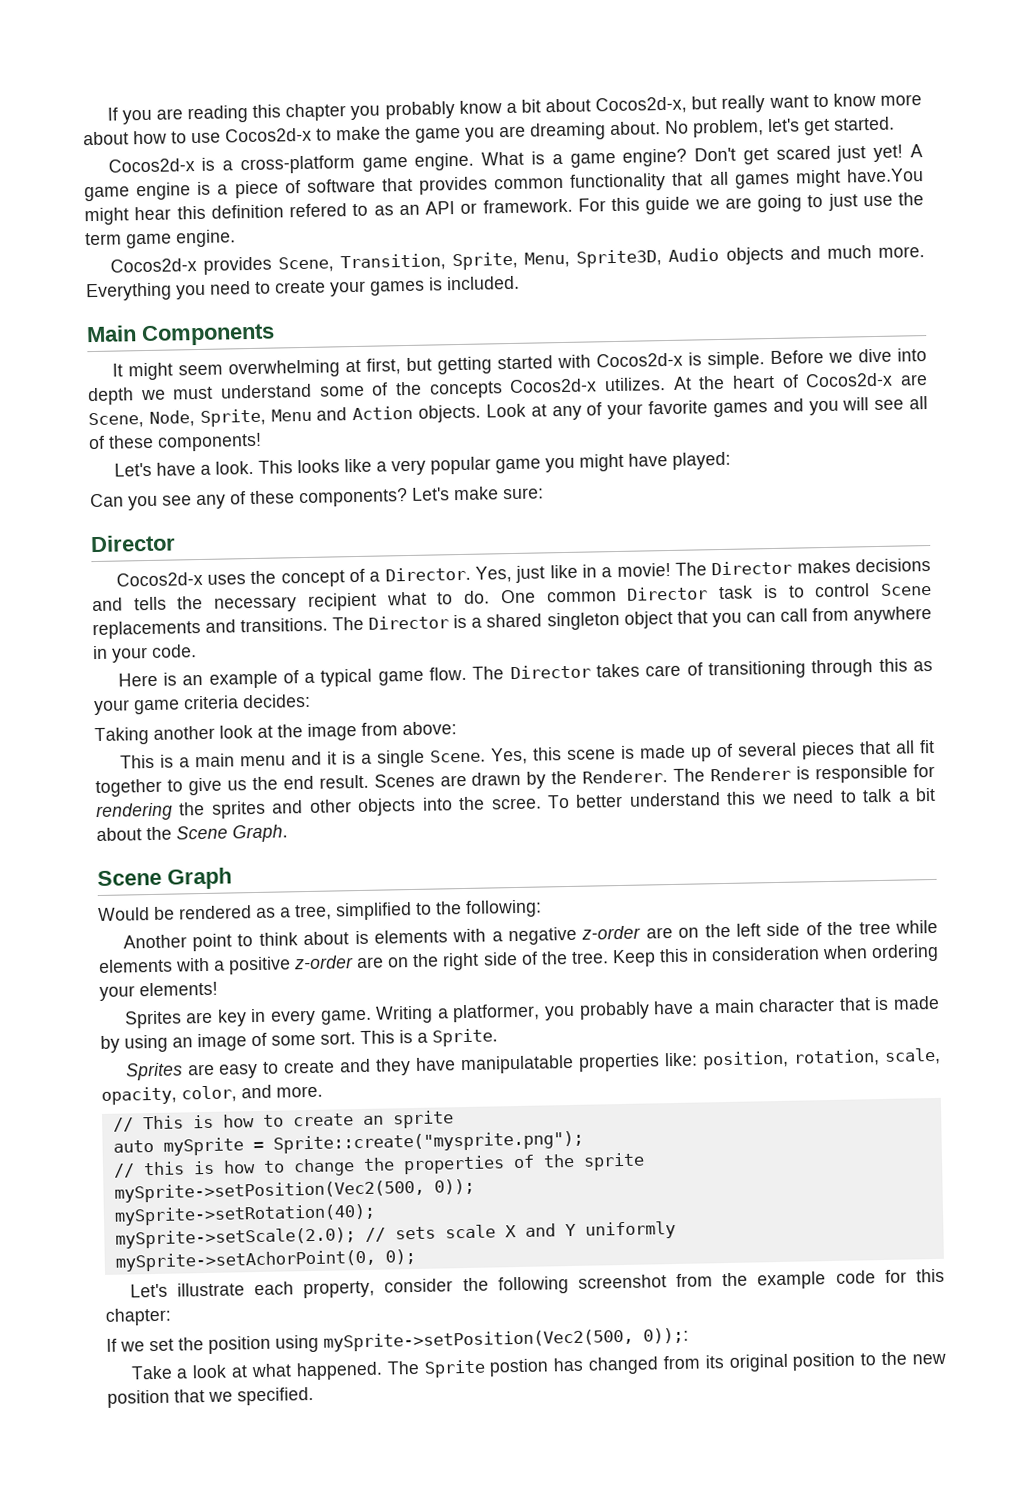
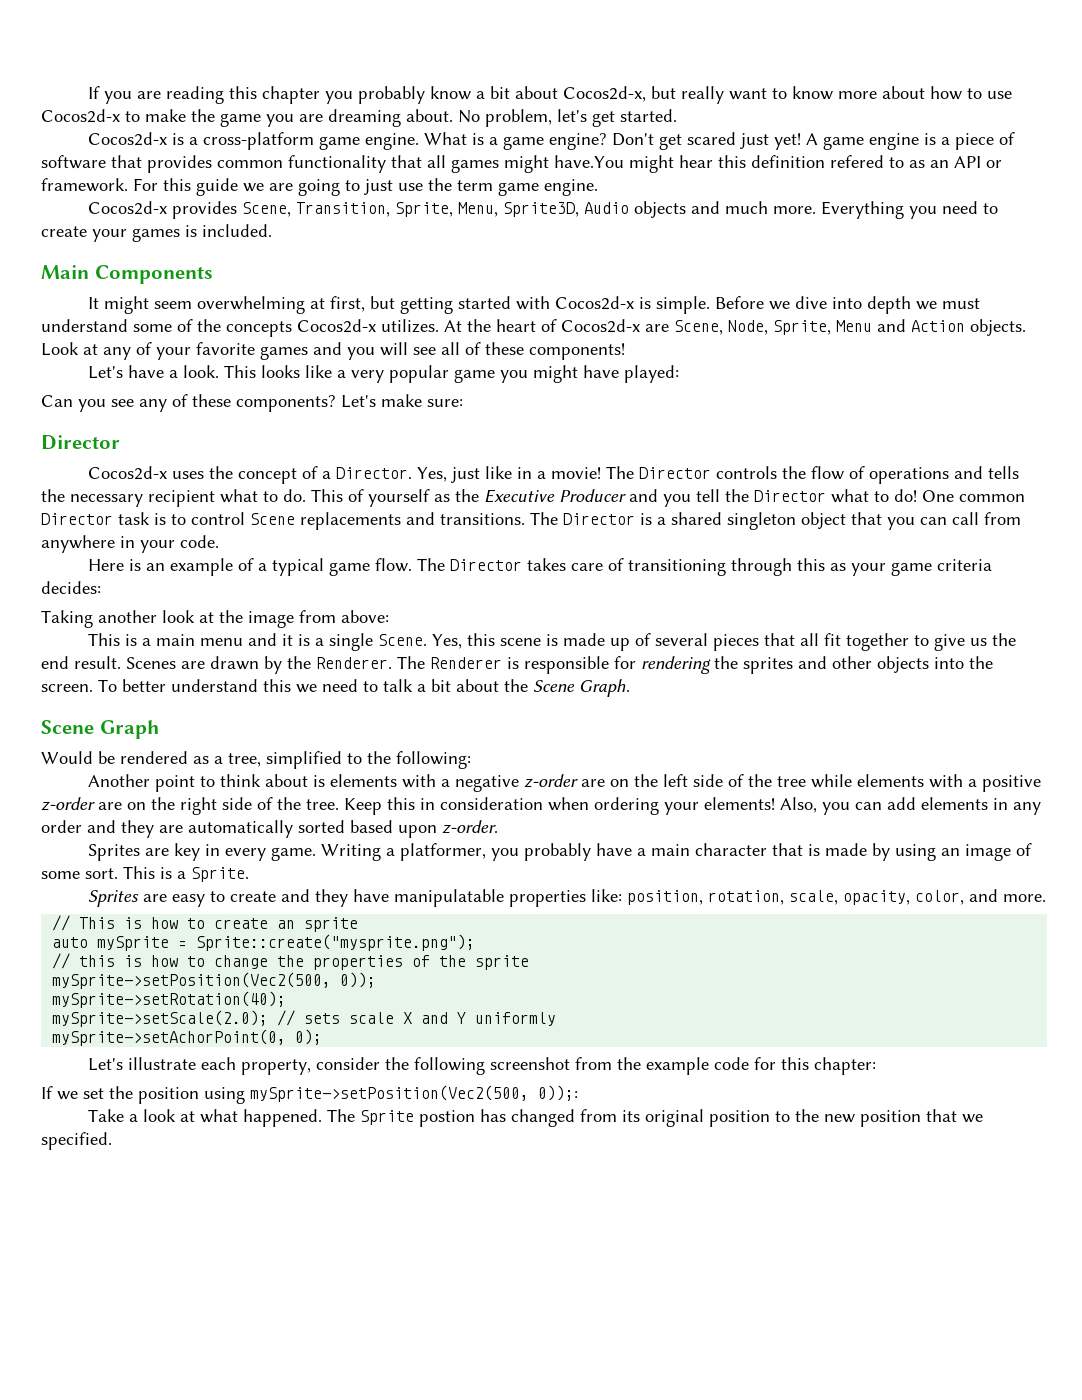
[796,557,932,574] makes decisions -> [715,466,949,484] controls the flow of operations
(491, 597) none -> [311,489,917,507] This of yourself as the Executive Producer and you tell the Director what to do!
[490,797,542,810] scree. -> [41,684,93,692] screen.
(218, 989) none -> [780,797,1041,815] [41,820,498,838] Also, you can add elements in any order and they are automatically sorted based upon z-order.

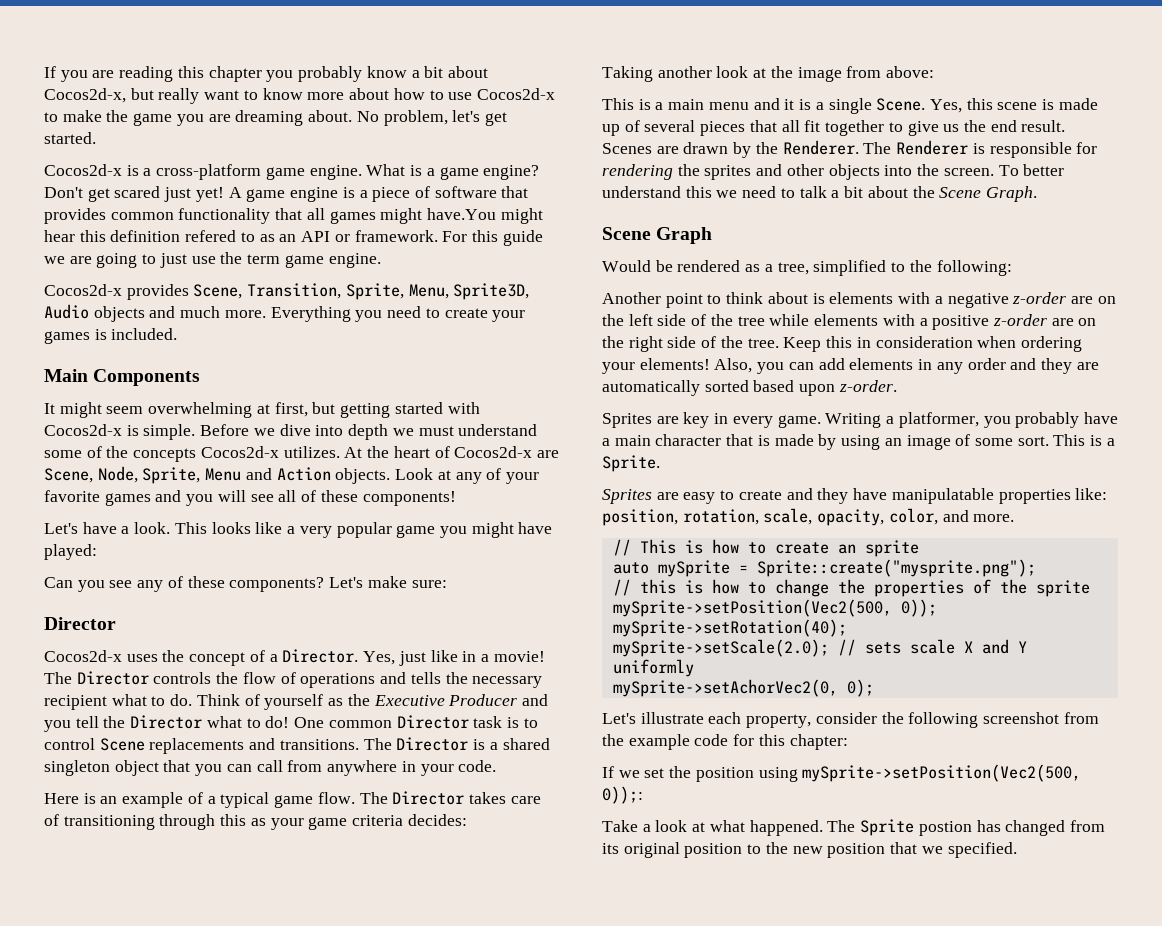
[311,489,343,502] This -> [196,694,240,706] Think
[52,1029,287,1046] mySprite->setAchorPoint(0, -> [612,679,838,697] mySprite->setAchorVec2(0,

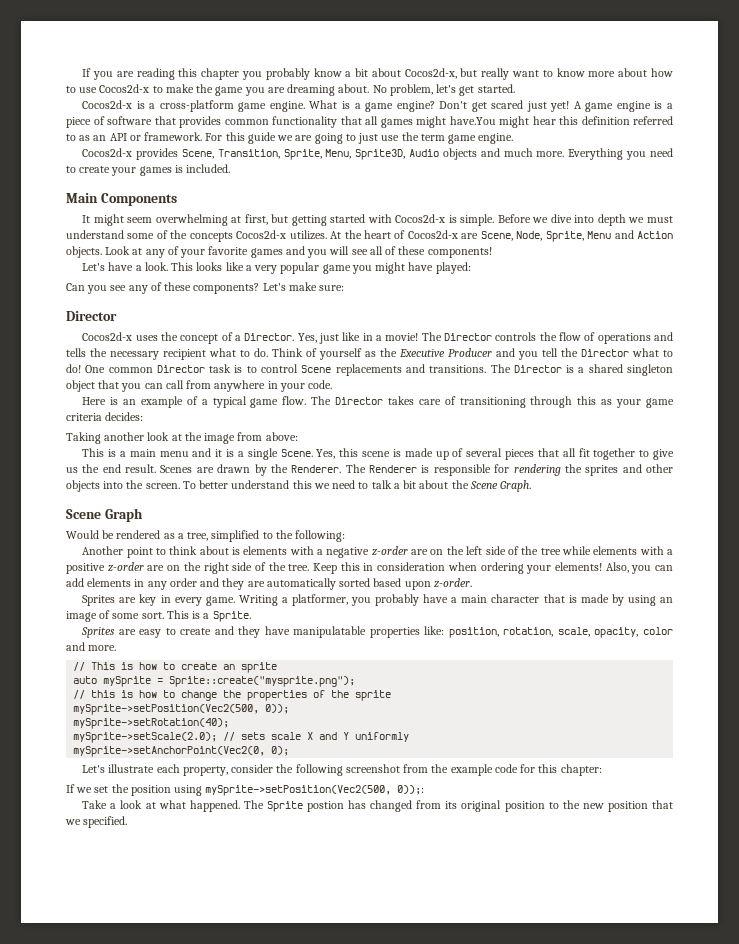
[185,230,237,242] refered -> [633,116,673,125] referred
[888,508,938,525] color, -> [643,627,674,635] color
[612,679,838,697] mySprite->setAchorVec2(0, -> [73,746,266,757] mySprite->setAnchorPoint(Vec2(0,

